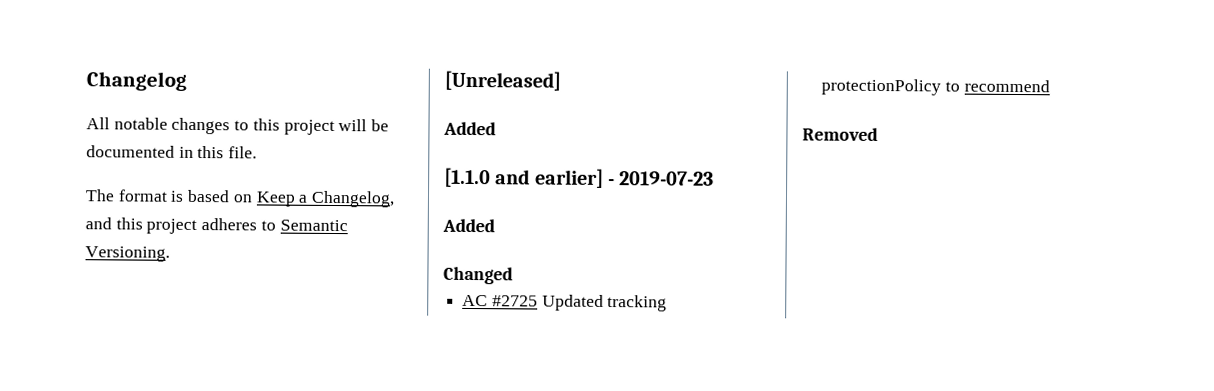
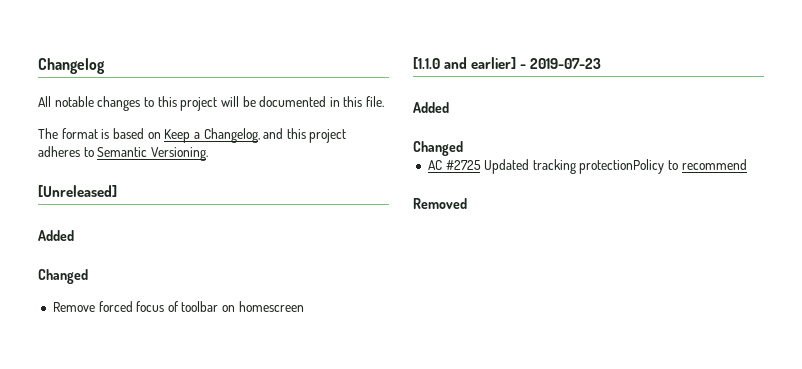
(496, 128) none -> [38,269,88,284] [52,301,304,312] // Changed // Remove forced focus of toolbar on homescreen

